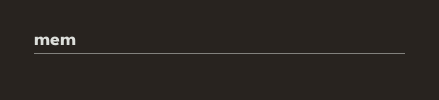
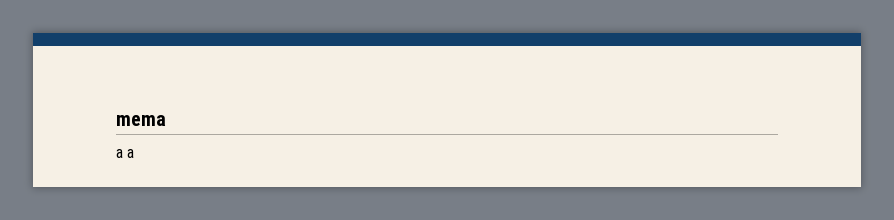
[34,36,76,46] mem -> [116,115,166,126] [116,149,135,158] mema // a a

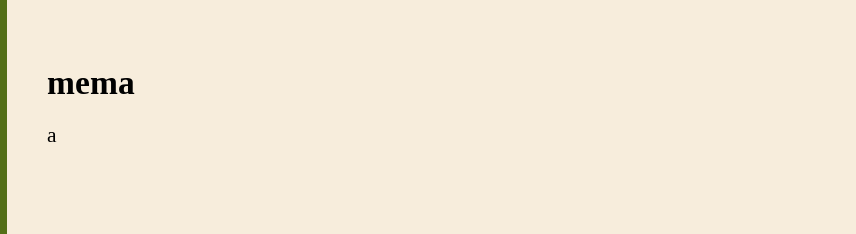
[127,149,135,158] a -> (57, 137) none

